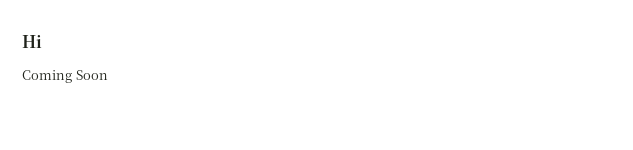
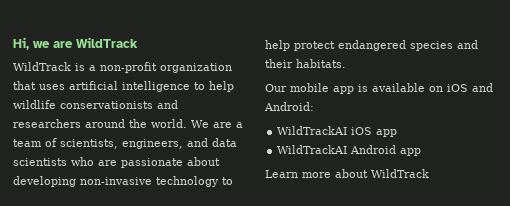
[22,35,42,48] [22,70,108,83] Hi // Coming Soon -> [13,37,138,50] [13,62,232,73] [13,81,234,92] [13,100,178,109] [13,119,243,128] [13,138,237,149] [13,157,220,168] [13,176,233,187] [265,40,478,51] [265,59,346,68] [265,83,493,94] [264,102,314,111] [277,126,398,137] [277,145,422,156] [265,169,429,178] Hi, we are WildTrack // WildTrack is a non-profit organization that uses artificial intelligence to help wildlife conservationists and researchers around the world. We are a team of scientists, engineers, and data scientists who are passionate about developing non-invasive technology to help protect endangered species and their habitats. // Our mobile app is available on iOS and Android: // WildTrackAI iOS app // WildTrackAI Android app // Learn more about WildTrack

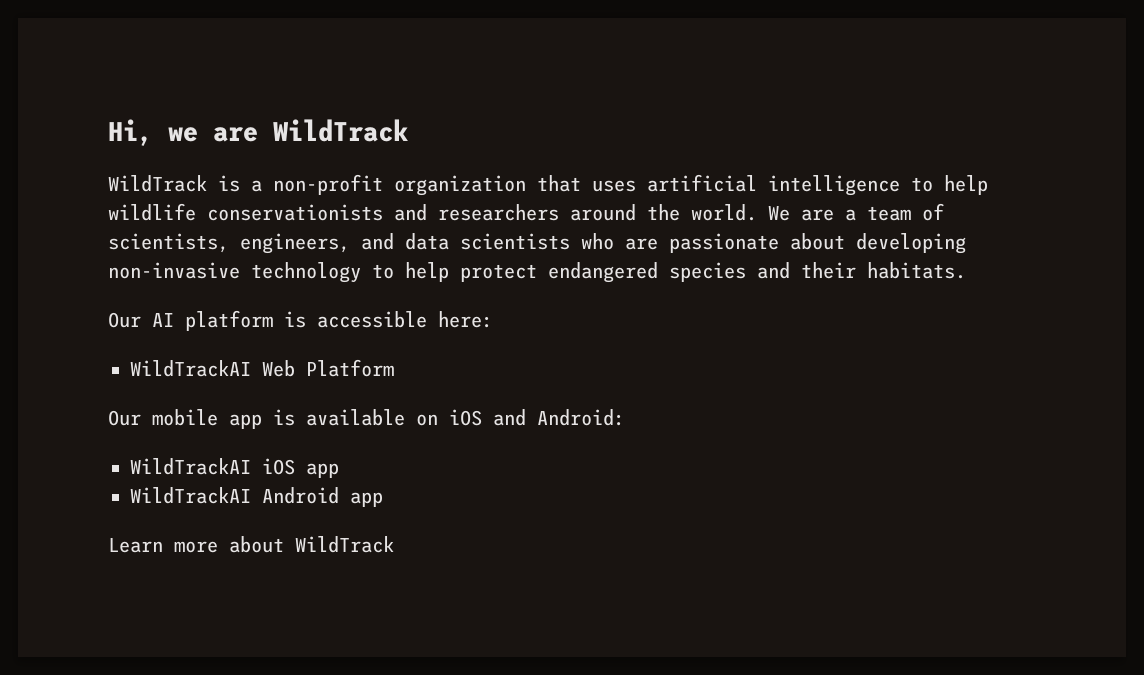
(346, 63) none -> [108,310,493,331] [130,359,394,377] // Our AI platform is accessible here: // WildTrackAI Web Platform

